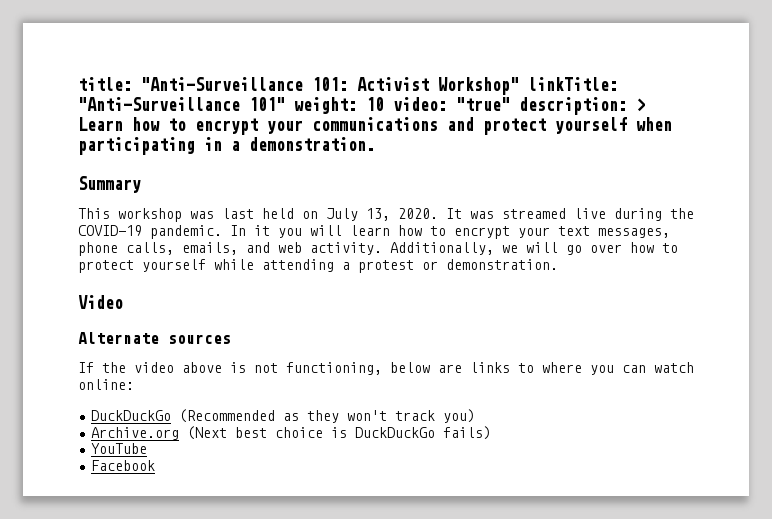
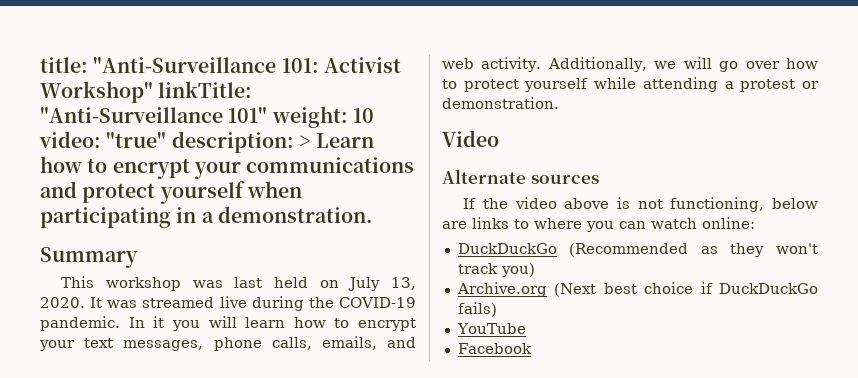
[331,427,348,438] is -> [700,282,713,294] if

